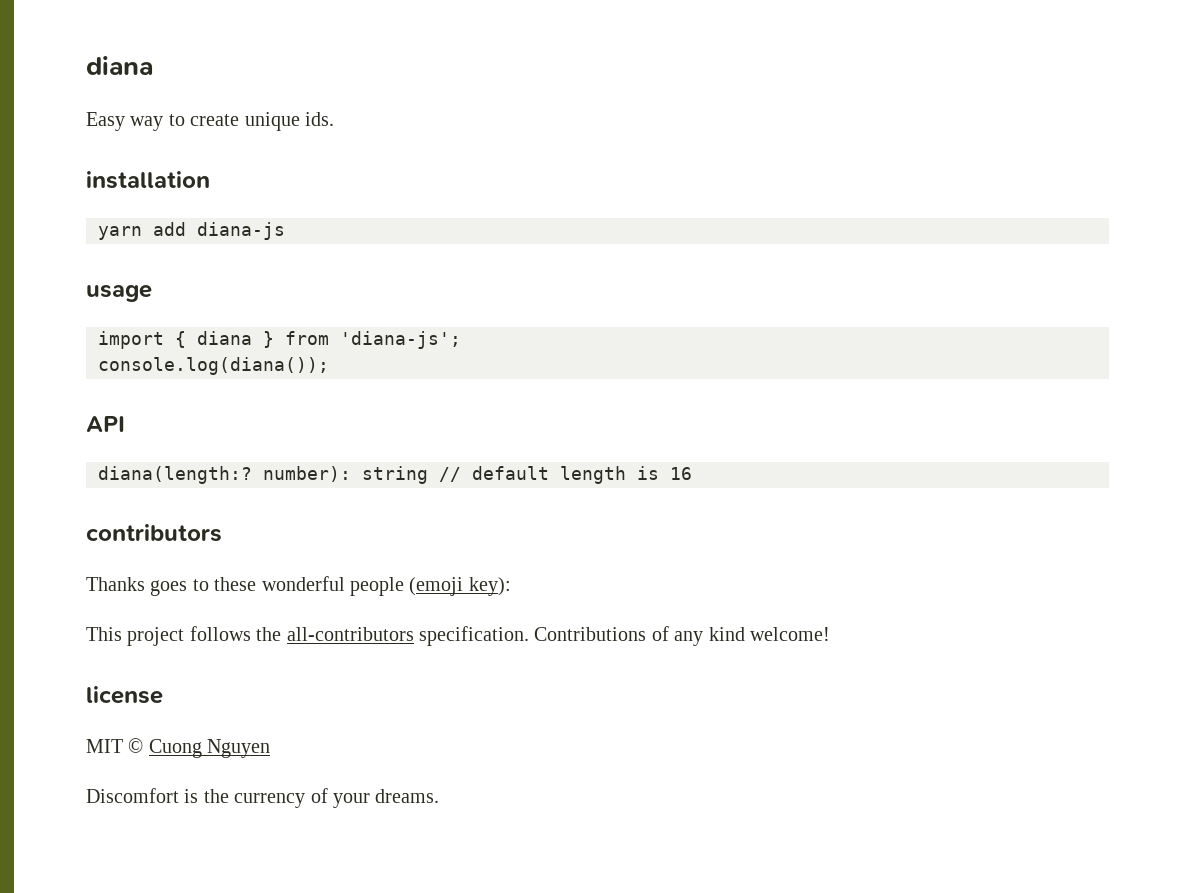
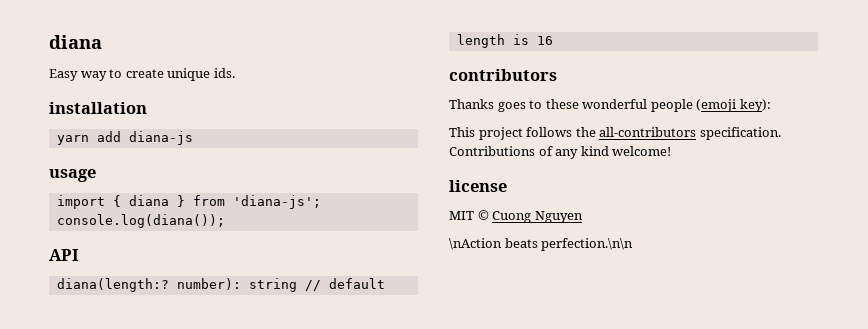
[86,788,440,808] Discomfort is the currency of your dreams. -> [449,238,634,251] \nAction beats perfection.\n\n

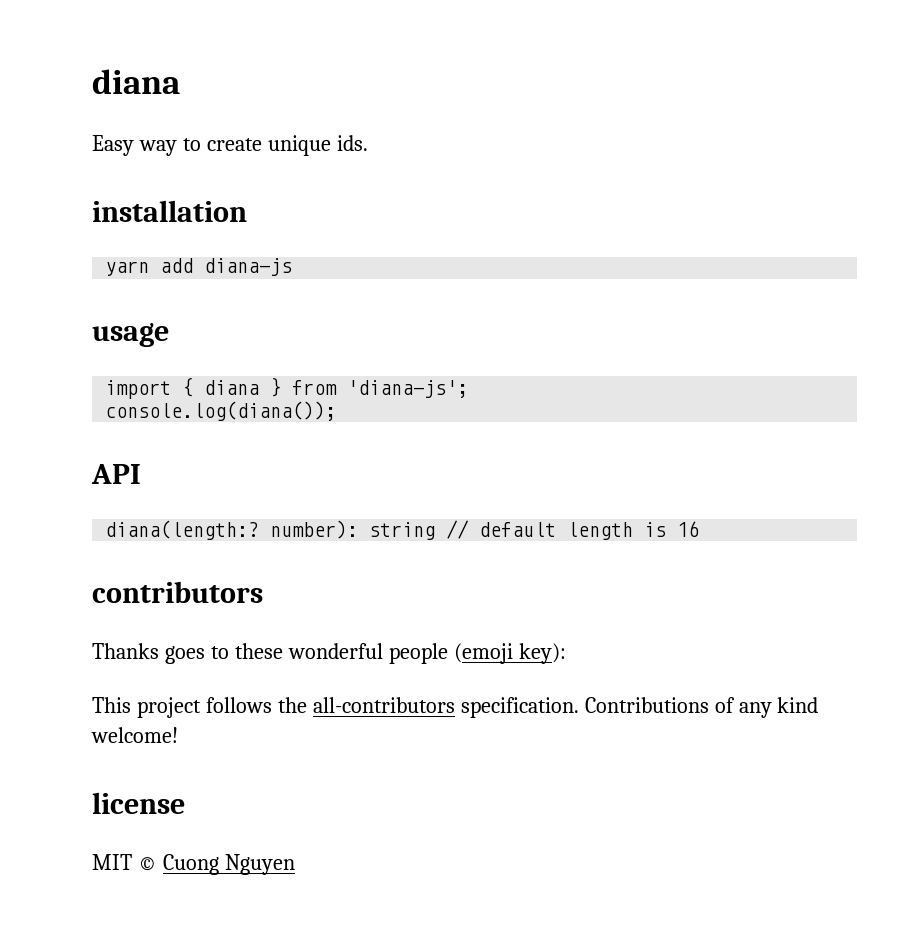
[449,238,634,251] // \nAction beats perfection.\n\n -> (295, 864) none

